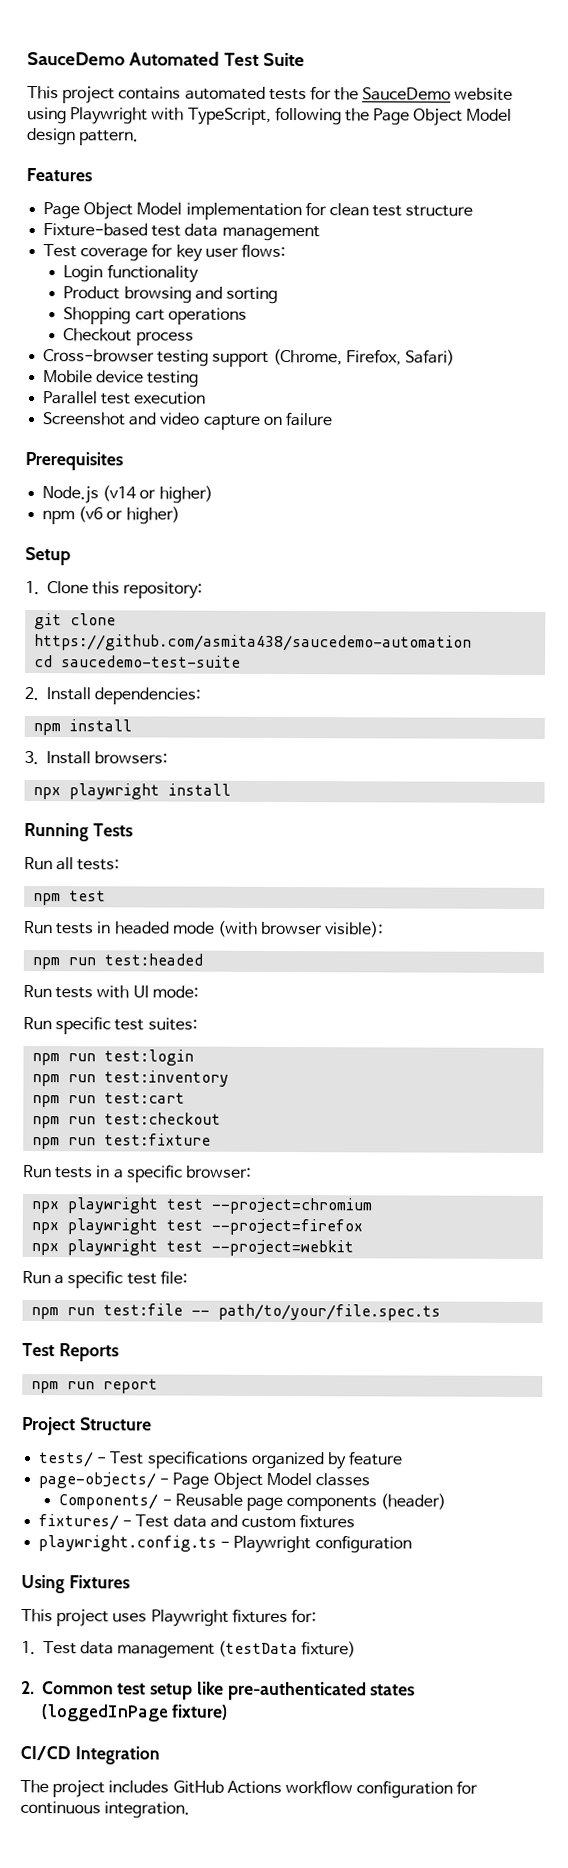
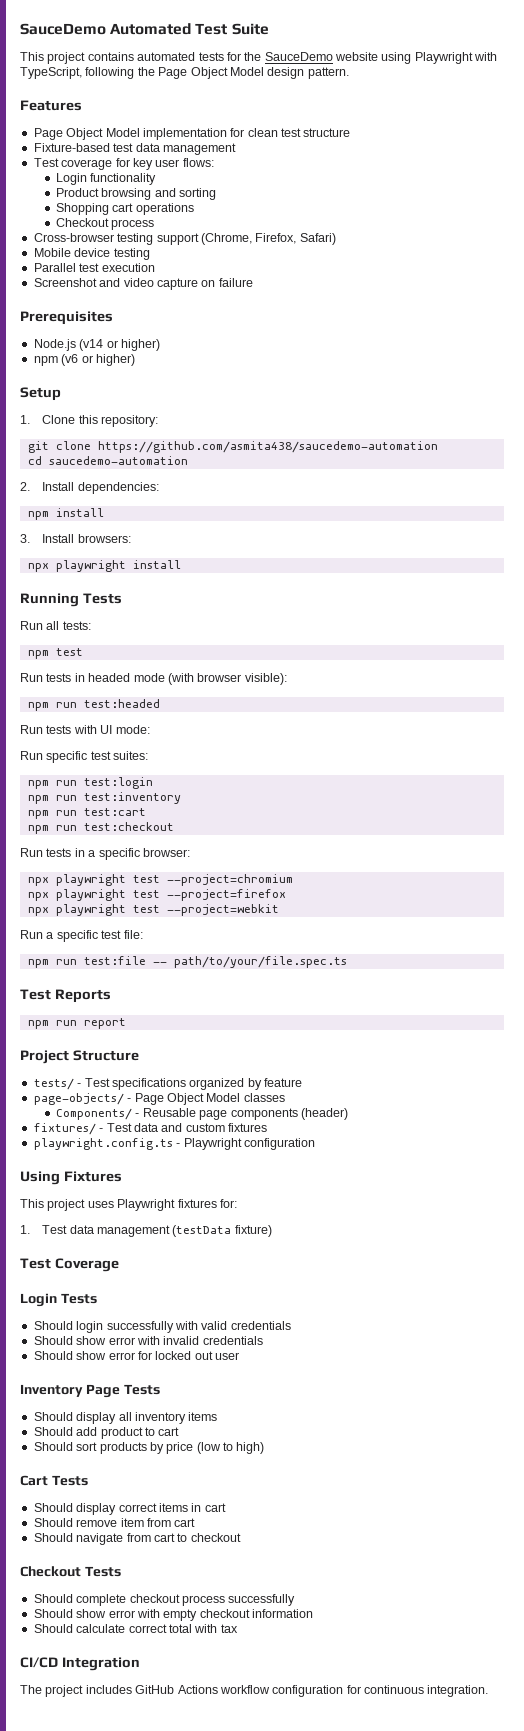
[61,655,242,668] saucedemo-test-suite -> [48,456,188,465] saucedemo-automation
[32,1133,212,1150] // npm run test:fixture -> (174, 826) none
[21,1680,416,1701] [40,1704,229,1722] 2. Common test setup like pre-authenticated states (loggedInPage fixture) -> [20,1258,119,1272] [20,1293,97,1307] [33,1321,291,1333] [33,1336,263,1345] [33,1351,239,1360] [20,1384,160,1398] [33,1412,218,1424] [33,1427,180,1439] [33,1442,265,1454] [20,1475,88,1486] [33,1503,226,1515] [33,1518,196,1527] [33,1533,241,1545] [20,1566,121,1577] [33,1594,296,1606] [33,1609,313,1621] [33,1624,238,1633] Test Coverage // Login Tests // Should login successfully with valid credentials // Should show error with invalid credentials // Should show error for locked out user // Inventory Page Tests // Should display all inventory items // Should add product to cart // Should sort products by price (low to high) // Cart Tests // Should display correct items in cart // Should remove item from cart // Should navigate from cart to checkout // Checkout Tests // Should complete checkout process successfully // Should show error with empty checkout information // Should calculate correct total with tax

